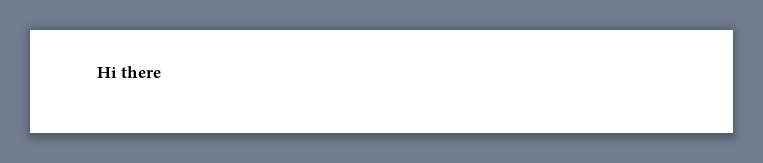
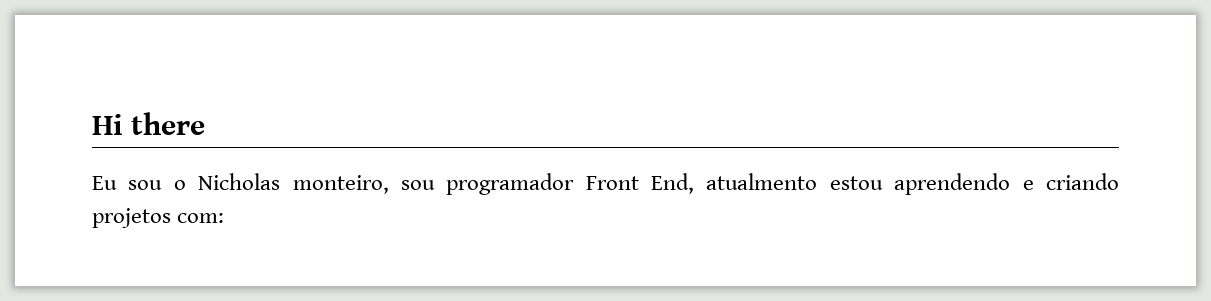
(161, 72) none -> [92,173,1119,195] [92,208,225,228] // Eu sou o Nicholas monteiro, sou programador Front End, atualmento estou aprendendo e criando projetos com:

